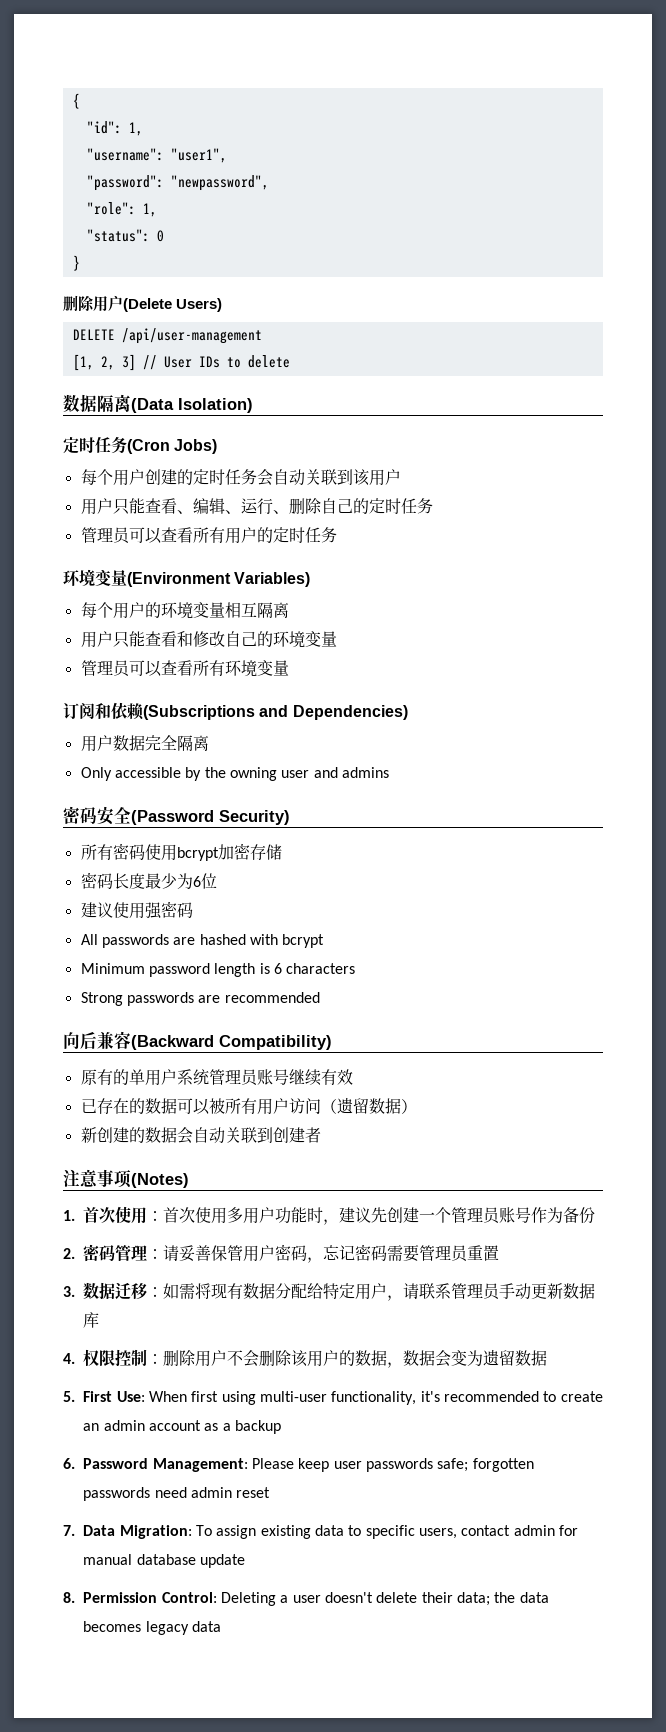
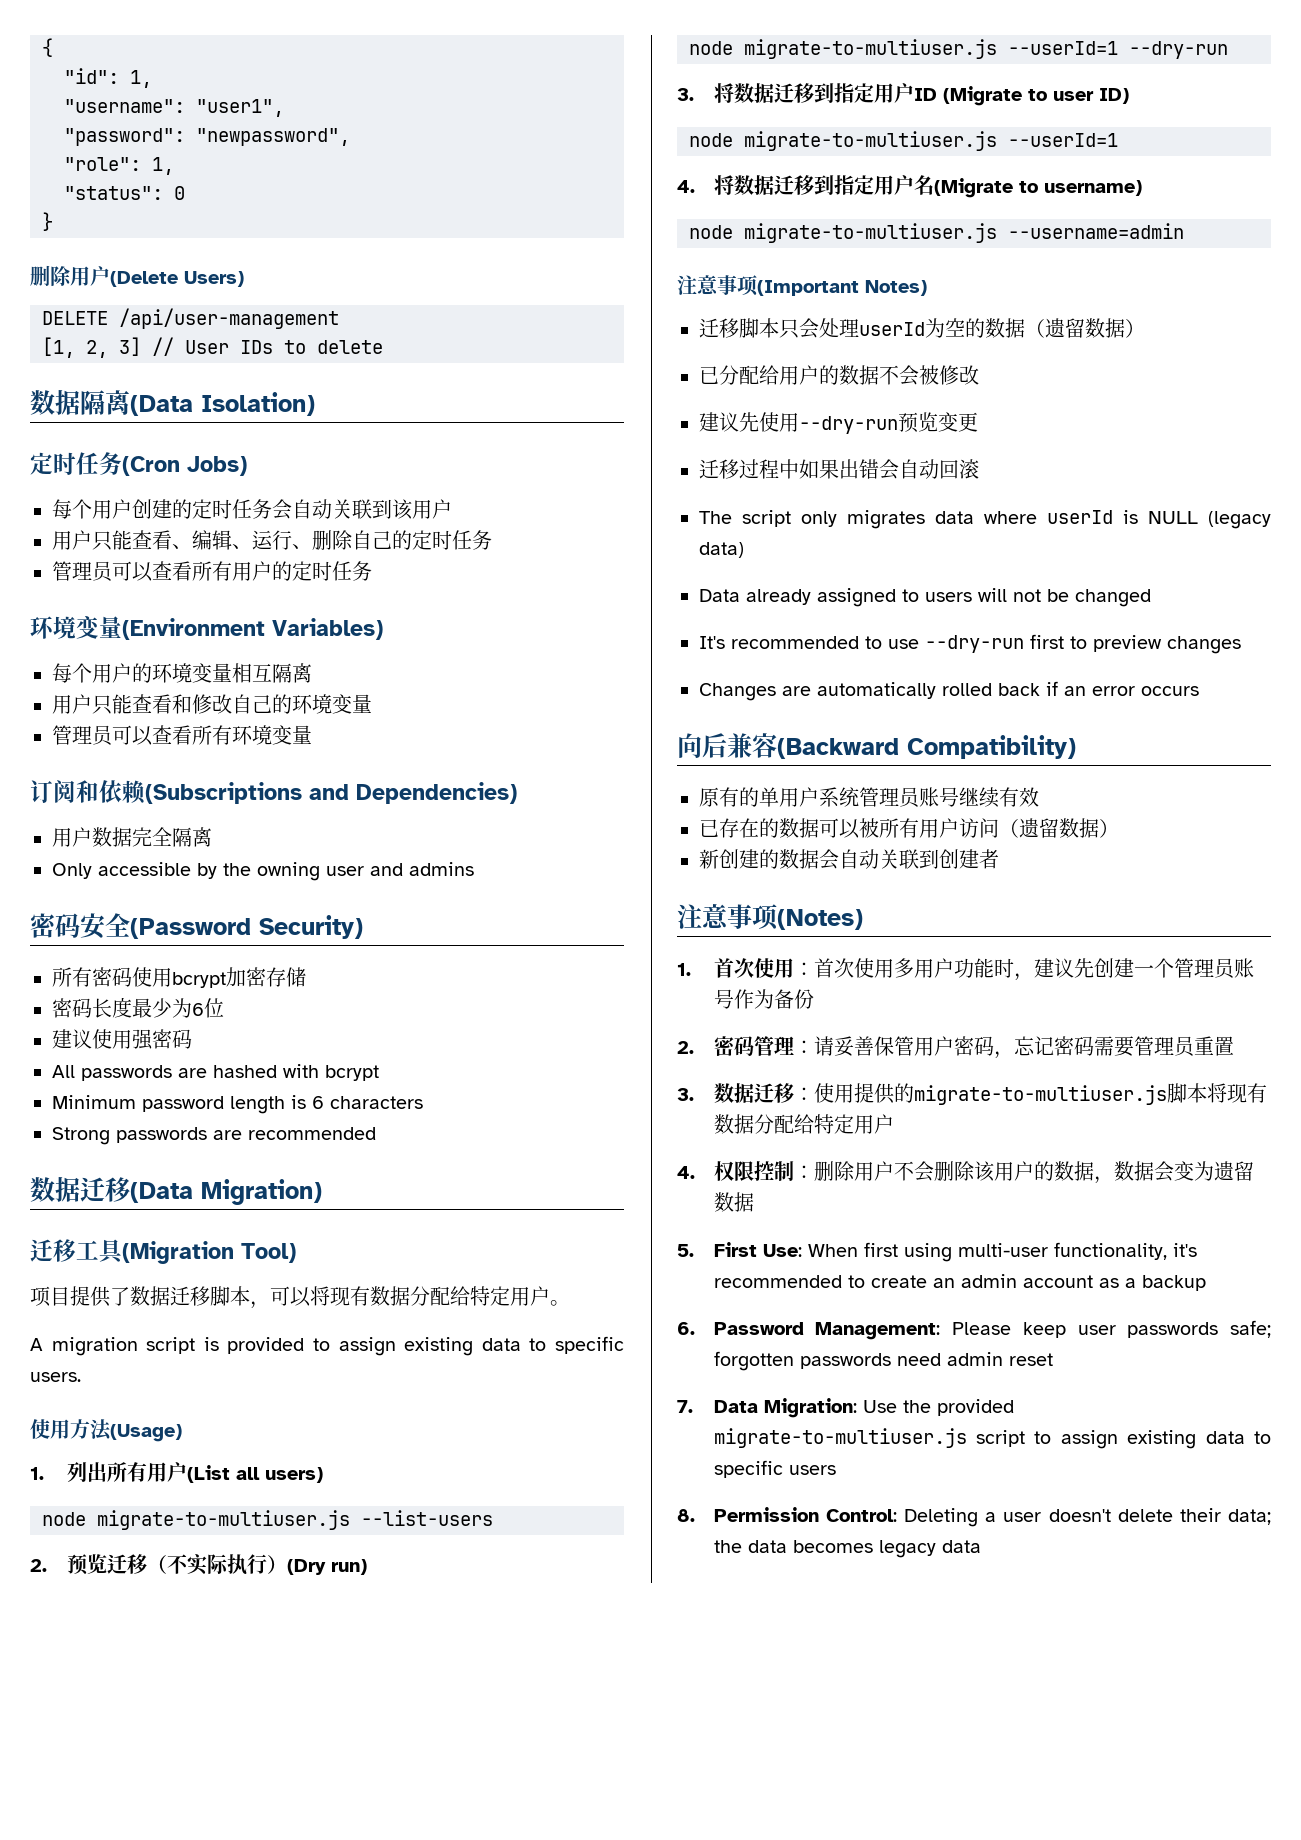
(320, 997) none -> [30,1177,322,1205] [30,1239,296,1264] [30,1286,570,1309] [30,1336,625,1356] [30,1372,81,1382] [30,1419,182,1442] [30,1462,323,1483] [42,1510,493,1530] [30,1554,367,1575] [689,39,1228,59] [677,83,1129,106] [689,131,1118,151] [677,175,1142,198] [689,223,1184,243] [677,275,927,296] [699,318,1145,339] [699,365,979,386] [699,412,978,434] [699,459,979,480] [699,510,1271,529] [699,542,744,558] [699,588,1151,607] [699,634,1241,654] [699,681,1199,701] // 数据迁移(Data Migration) // 迁移工具(Migration Tool) // 项目提供了数据迁移脚本，可以将现有数据分配给特定用户。 // A migration script is provided to assign existing data to specific users. // 使用方法(Usage) // 1.列出所有用户(List all users) // node migrate-to-multiuser.js --list-users // 2.预览迁移（不实际执行）(Dry run) // node migrate-to-multiuser.js --userId=1 --dry-run // 3.将数据迁移到指定用户ID (Migrate to user ID) // node migrate-to-multiuser.js --userId=1 // 4.将数据迁移到指定用户名(Migrate to username) // node migrate-to-multiuser.js --username=admin // 注意事项(Important Notes) // 迁移脚本只会处理userId为空的数据（遗留数据） // 已分配给用户的数据不会被修改 // 建议先使用--dry-run预览变更 // 迁移过程中如果出错会自动回滚 // The script only migrates data where userId is NULL (legacy data) // Data already assigned to users will not be changed // It's recommended to use --dry-run first to preview changes // Changes are automatically rolled back if an error occurs
[163,1283,596,1301] [83,1312,100,1328] 如需将现有数据分配给特定用户，请联系管理员手动更新数据库 -> [813,1083,1267,1105] [713,1114,894,1134] 使用提供的migrate-to-multiuser.js脚本将现有数据分配给特定用户
[195,1525,578,1539] [83,1554,245,1568] To assign existing data to specific users, contact admin for manual database update -> [862,1399,1014,1416] [713,1428,1271,1449] [713,1460,836,1478] Use the provided migrate-to-multiuser.js script to assign existing data to specific users

